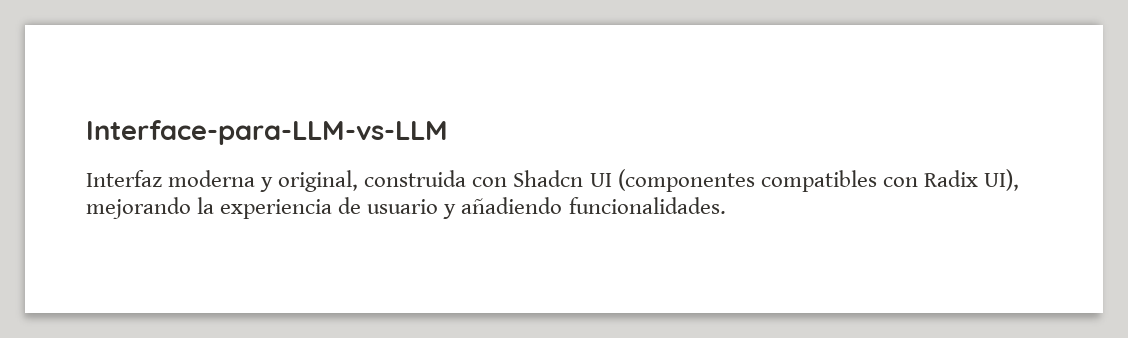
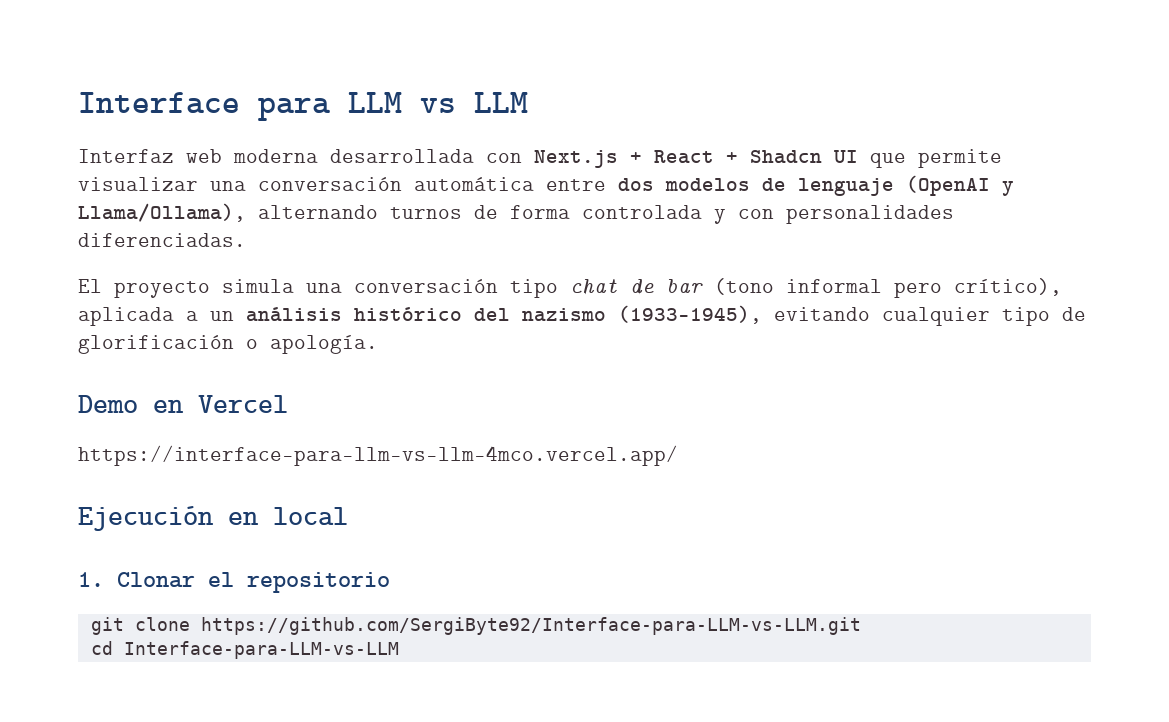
[86,120,448,145] [86,169,1019,192] [86,197,726,219] Interface-para-LLM-vs-LLM // Interfaz moderna y original, construida con Shadcn UI (componentes compatibles con Radix UI), mejorando la experiencia de usuario y añadiendo funcionalidades. -> [78,92,528,121] [78,149,1002,168] [78,175,1014,196] [78,203,954,224] [78,233,246,247] [78,278,1062,298] [78,305,1086,326] [78,335,378,354] [78,395,288,413] [78,445,678,466] [78,506,348,531] [78,572,390,593] [90,617,861,635] [90,641,399,659] Interface para LLM vs LLM // Interfaz web moderna desarrollada con Next.js + React + Shadcn UI que permite visualizar una conversación automática entre dos modelos de lenguaje (OpenAI y Llama/Ollama), alternando turnos de forma controlada y con personalidades diferenciadas. // El proyecto simula una conversación tipo chat de bar (tono informal pero crítico), aplicada a un análisis histórico del nazismo (1933–1945), evitando cualquier tipo de glorificación o apología. // Demo en Vercel // https://interface-para-llm-vs-llm-4mco.vercel.app/ // Ejecución en local // 1. Clonar el repositorio // git clone https://github.com/SergiByte92/Interface-para-LLM-vs-LLM.git // cd Interface-para-LLM-vs-LLM

